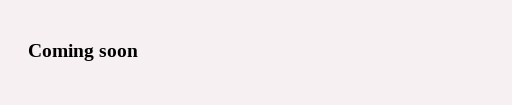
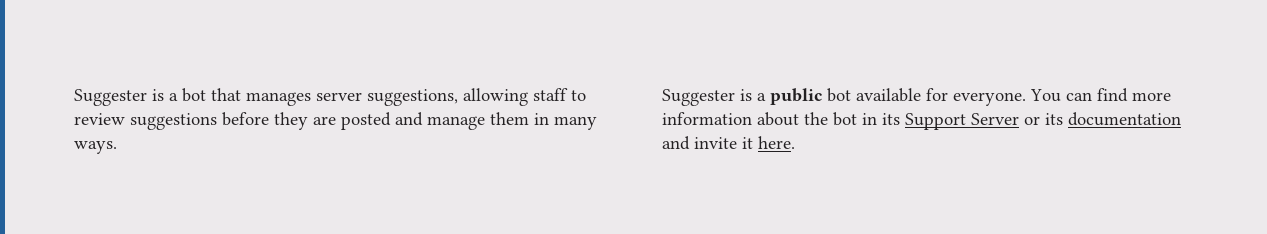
[28,44,139,61] Coming soon -> [74,88,586,106] [74,112,597,130] [74,141,117,154] [662,88,1171,106] [662,112,1181,130] [662,136,795,150] Suggester is a bot that manages server suggestions, allowing staff to review suggestions before they are posted and manage them in many ways. // Suggester is a public bot available for everyone. You can find more information about the bot in its Support Server or its documentation and invite it here.

